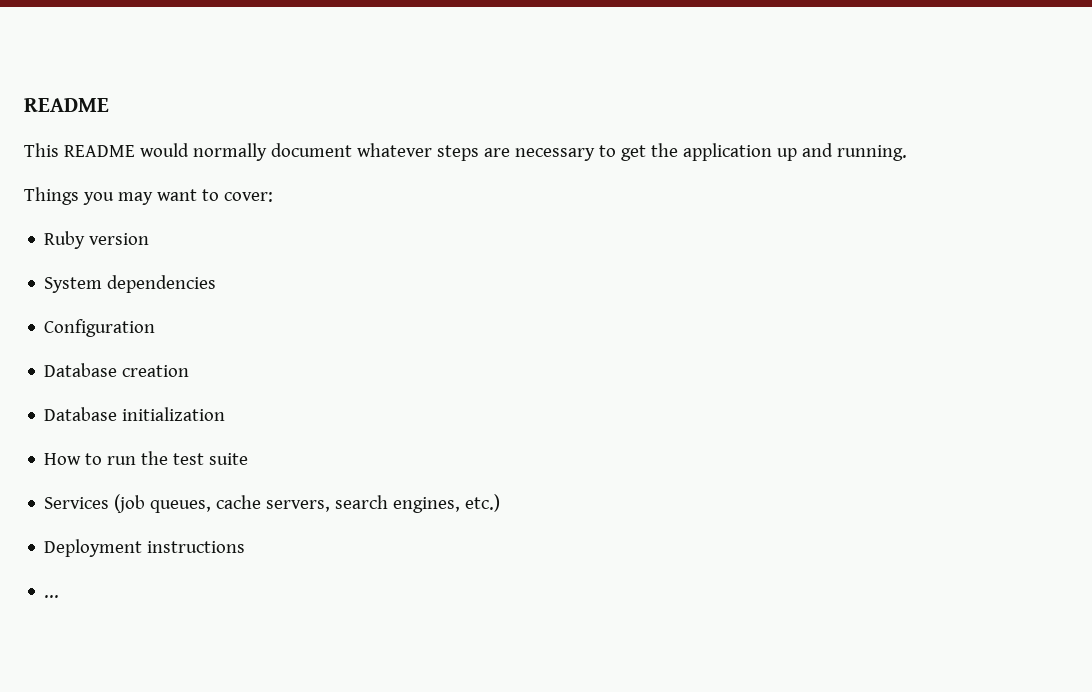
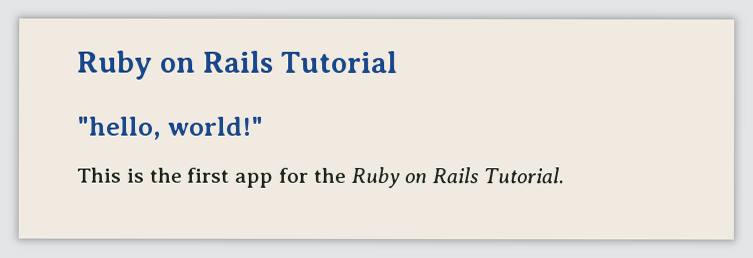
[24,98,109,112] [24,143,907,161] [24,187,273,205] [44,231,150,249] [44,275,217,293] [44,319,156,337] [44,363,190,377] [44,407,226,421] [44,451,249,465] [44,494,501,513] [44,539,246,557] [44,595,60,598] README // This README would normally document whatever steps are necessary to get the application up and running. // Things you may want to cover: // Ruby version // System dependencies // Configuration // Database creation // Database initialization // How to run the test suite // Services (job queues, cache servers, search engines, etc.) // Deployment instructions // ... -> [77,50,399,80] [76,116,265,140] [76,166,565,189] Ruby on Rails Tutorial // "hello, world!" // This is the first app for the Ruby on Rails Tutorial.

